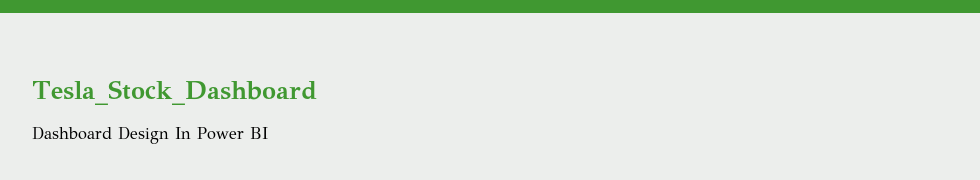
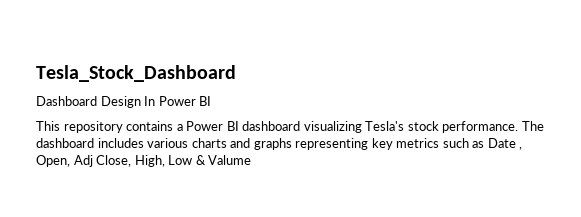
(268, 133) none -> [36,121,544,133] [36,138,523,150] [36,155,252,167] // This repository contains a Power BI dashboard visualizing Tesla's stock performance. The dashboard includes various charts and graphs representing key metrics such as Date , Open, Adj Close, High, Low & Valume

